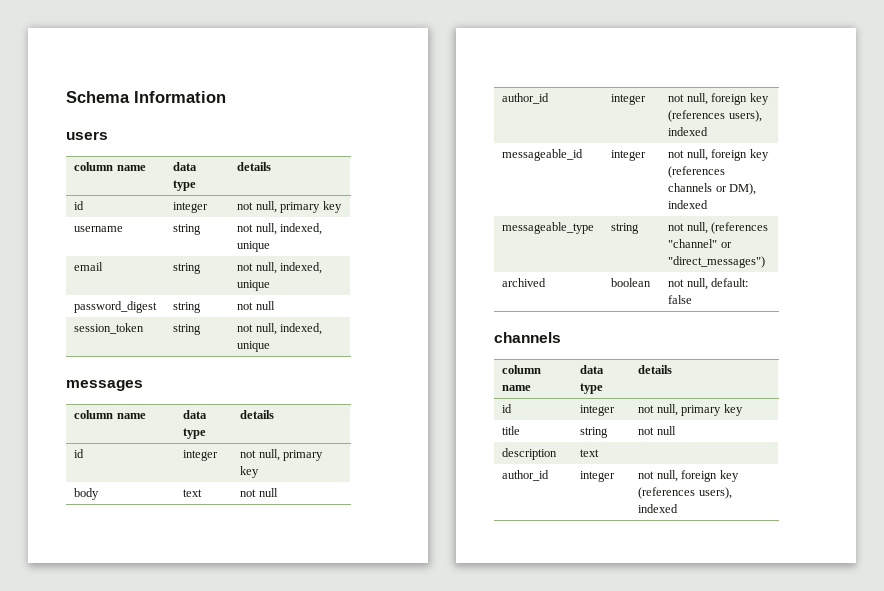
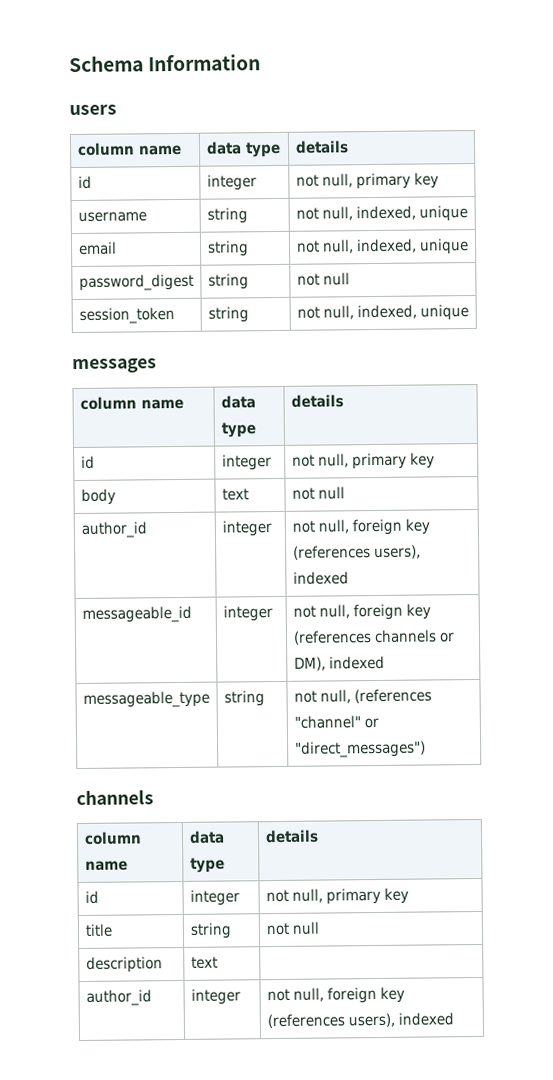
[502,278,547,287] [611,278,652,287] [668,278,749,290] [668,295,693,304] // archived | boolean | not null, default: false -> (426, 749) none

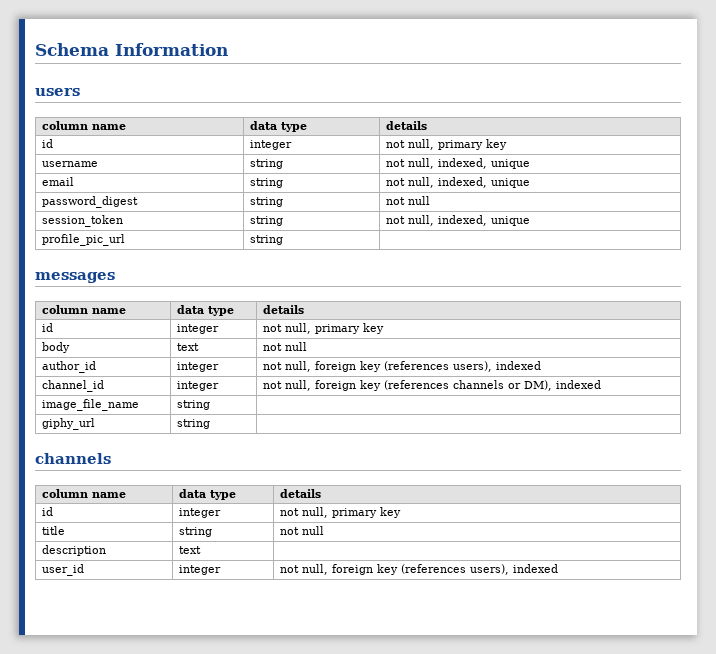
(469, 312) none -> [42,234,126,246] [250,235,284,245] // profile_pic_url | string |
[81,605,192,623] messageable_id -> [42,380,105,392] channel_id
[82,690,210,708] [223,690,265,707] [293,688,432,704] [293,715,379,729] [294,740,426,758] messageable_type | string | not null, (references "channel" or "direct_messages") -> [42,399,140,411] [177,400,211,410] [42,418,96,430] [177,419,211,429] image_file_name | string | // giphy_url | string |
[85,989,152,1006] author_id -> [42,564,85,576] user_id

